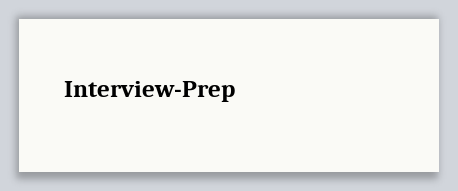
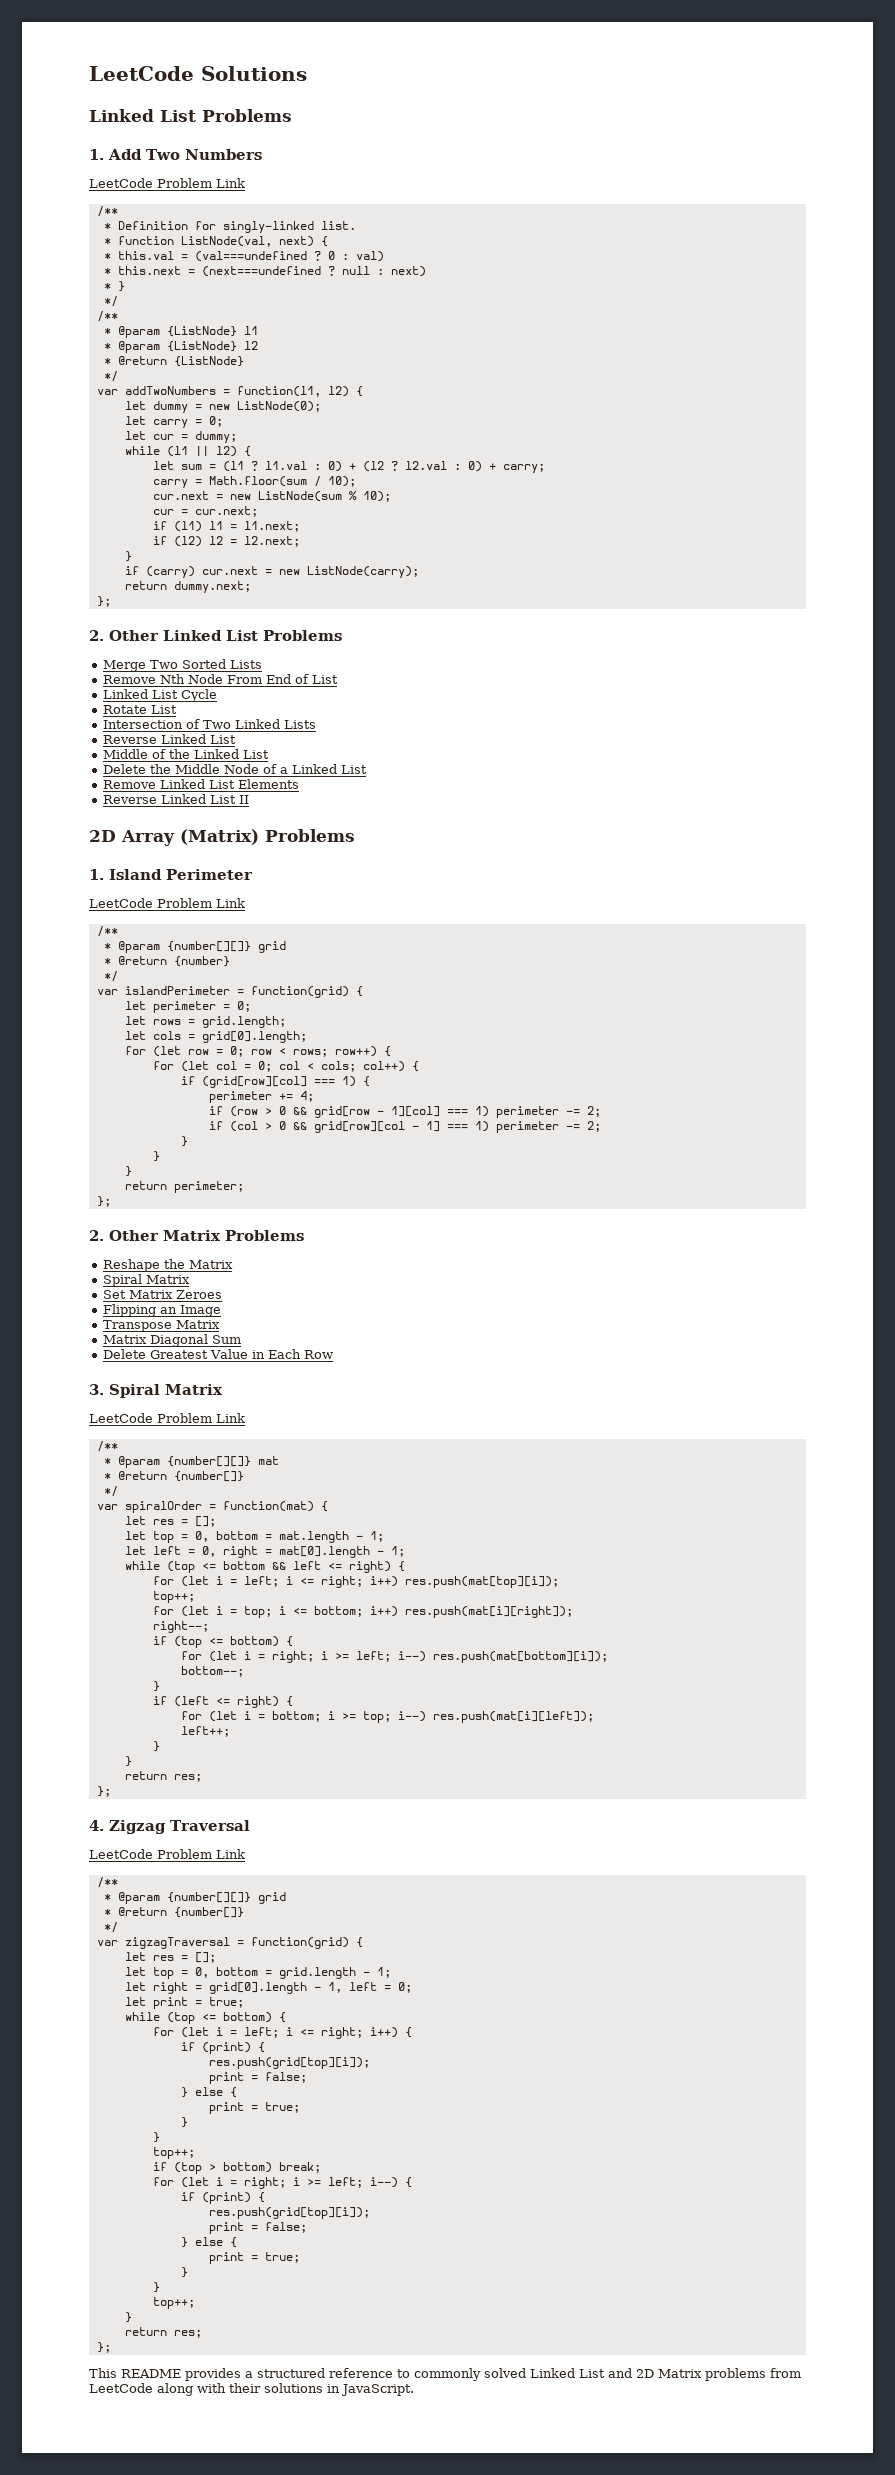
[64,81,235,102] Interview-Prep -> [89,66,307,81] [89,109,292,122] [89,149,262,160] [89,178,245,188] [96,206,118,217] [103,221,356,233] [103,236,328,247] [103,251,384,262] [103,266,426,277] [103,281,125,292] [103,296,118,307] [96,311,118,322] [103,326,258,338] [103,341,258,353] [103,356,244,367] [103,371,118,382] [96,386,363,397] [124,401,321,413] [124,416,223,428] [124,431,237,443] [124,446,251,457] [152,461,545,473] [152,476,356,488] [152,491,391,502] [152,506,258,517] [152,521,300,532] [152,536,300,547] [124,551,132,562] [124,566,419,578] [124,581,251,593] [96,596,111,607] [89,630,342,641] [102,659,262,672] [102,674,338,684] [102,689,217,702] [102,705,177,714] [102,719,316,729] [102,734,236,744] [102,749,269,759] [102,764,367,774] [102,779,299,789] [102,794,249,804] [89,829,355,846] [89,869,253,880] [89,898,245,908] [96,926,118,937] [103,941,286,953] [103,956,230,967] [103,971,118,982] [96,986,363,998] [124,1001,251,1013] [124,1016,286,1028] [124,1031,307,1043] [124,1046,391,1057] [152,1061,419,1072] [180,1076,370,1088] [208,1091,314,1103] [208,1106,601,1118] [208,1121,601,1133] [180,1136,188,1147] [152,1151,160,1162] [124,1166,132,1177] [124,1181,244,1193] [96,1196,111,1207] [89,1230,304,1241] [102,1259,233,1272] [102,1274,190,1287] [102,1290,222,1299] [102,1304,221,1317] [102,1320,220,1332] [102,1334,241,1347] [102,1349,333,1359] [89,1384,223,1398] [89,1413,245,1423] [96,1441,118,1452] [103,1456,279,1468] [103,1471,244,1482] [103,1486,118,1497] [96,1501,328,1513] [124,1516,216,1527] [124,1531,384,1543] [124,1546,405,1558] [124,1561,405,1573] [152,1576,559,1588] [152,1591,195,1603] [152,1606,573,1618] [152,1621,209,1633] [152,1636,293,1648] [180,1651,608,1663] [180,1666,244,1677] [152,1681,160,1692] [152,1696,293,1708] [180,1711,594,1723] [180,1726,230,1737] [152,1741,160,1752] [124,1756,132,1767] [124,1771,202,1782] [96,1786,111,1797] [89,1820,250,1834] [89,1849,245,1859] [96,1877,118,1888] [103,1892,286,1904] [103,1907,244,1918] [103,1922,118,1933] [96,1937,363,1949] [124,1952,216,1963] [124,1967,391,1979] [124,1982,412,1994] [124,1997,244,2009] [124,2012,286,2024] [152,2027,412,2039] [180,2042,265,2054] [208,2057,370,2069] [208,2072,307,2084] [180,2087,237,2098] [208,2102,300,2114] [180,2117,188,2128] [152,2132,160,2143] [152,2147,195,2159] [152,2162,321,2174] [152,2177,412,2189] [180,2192,265,2204] [208,2207,370,2219] [208,2222,307,2234] [180,2237,237,2248] [208,2252,300,2264] [180,2267,188,2278] [152,2282,160,2293] [152,2297,195,2309] [124,2312,132,2323] [124,2327,202,2338] [96,2342,111,2353] [89,2368,801,2381] [89,2383,414,2396] LeetCode Solutions // Linked List Problems // 1. Add Two Numbers // LeetCode Problem Link // /** // * Definition for singly-linked list. // * function ListNode(val, next) { // * this.val = (val===undefined ? 0 : val) // * this.next = (next===undefined ? null : next) // * } // */ // /** // * @param {ListNode} l1 // * @param {ListNode} l2 // * @return {ListNode} // */ // var addTwoNumbers = function(l1, l2) { // let dummy = new ListNode(0); // let carry = 0; // let cur = dummy; // while (l1 || l2) { // let sum = (l1 ? l1.val : 0) + (l2 ? l2.val : 0) + carry; // carry = Math.floor(sum / 10); // cur.next = new ListNode(sum % 10); // cur = cur.next; // if (l1) l1 = l1.next; // if (l2) l2 = l2.next; // } // if (carry) cur.next = new ListNode(carry); // return dummy.next; // }; // 2. Other Linked List Problems // Merge Two Sorted Lists // Remove Nth Node From End of List // Linked List Cycle // Rotate List // Intersection of Two Linked Lists // Reverse Linked List // Middle of the Linked List // Delete the Middle Node of a Linked List // Remove Linked List Elements // Reverse Linked List II // 2D Array (Matrix) Problems // 1. Island Perimeter // LeetCode Problem Link // /** // * @param {number[][]} grid // * @return {number} // */ // var islandPerimeter = function(grid) { // let perimeter = 0; // let rows = grid.length; // let cols = grid[0].length; // for (let row = 0; row < rows; row++) { // for (let col = 0; col < cols; col++) { // if (grid[row][col] === 1) { // perimeter += 4; // if (row > 0 && grid[row - 1][col] === 1) perimeter -= 2; // if (col > 0 && grid[row][col - 1] === 1) perimeter -= 2; // } // } // } // return perimeter; // }; // 2. Other Matrix Problems // Reshape the Matrix // Spiral Matrix // Set Matrix Zeroes // Flipping an Image // Transpose Matrix // Matrix Diagonal Sum // Delete Greatest Value in Each Row // 3. Spiral Matrix // LeetCode Problem Link // /** // * @param {number[][]} mat // * @return {number[]} // */ // var spiralOrder = function(mat) { // let res = []; // let top = 0, bottom = mat.length - 1; // let left = 0, right = mat[0].length - 1; // while (top <= bottom && left <= right) { // for (let i = left; i <= right; i++) res.push(mat[top][i]); // top++; // for (let i = top; i <= bottom; i++) res.push(mat[i][right]); // right--; // if (top <= bottom) { // for (let i = right; i >= left; i--) res.push(mat[bottom][i]); // bottom--; // } // if (left <= right) { // for (let i = bottom; i >= top; i--) res.push(mat[i][left]); // left++; // } // } // return res; // }; // 4. Zigzag Traversal // LeetCode Problem Link // /** // * @param {number[][]} grid // * @return {number[]} // */ // var zigzagTraversal = function(grid) { // let res = []; // let top = 0, bottom = grid.length - 1; // let right = grid[0].length - 1, left = 0; // let print = true; // while (top <= bottom) { // for (let i = left; i <= right; i++) { // if (print) { // res.push(grid[top][i]); // print = false; // } else { // print = true; // } // } // top++; // if (top > bottom) break; // for (let i = right; i >= left; i--) { // if (print) { // res.push(grid[top][i]); // print = false; // } else { // print = true; // } // } // top++; // } // return res; // }; // This README provides a structured reference to commonly solved Linked List and 2D Matrix problems from LeetCode along with their solutions in JavaScript.

